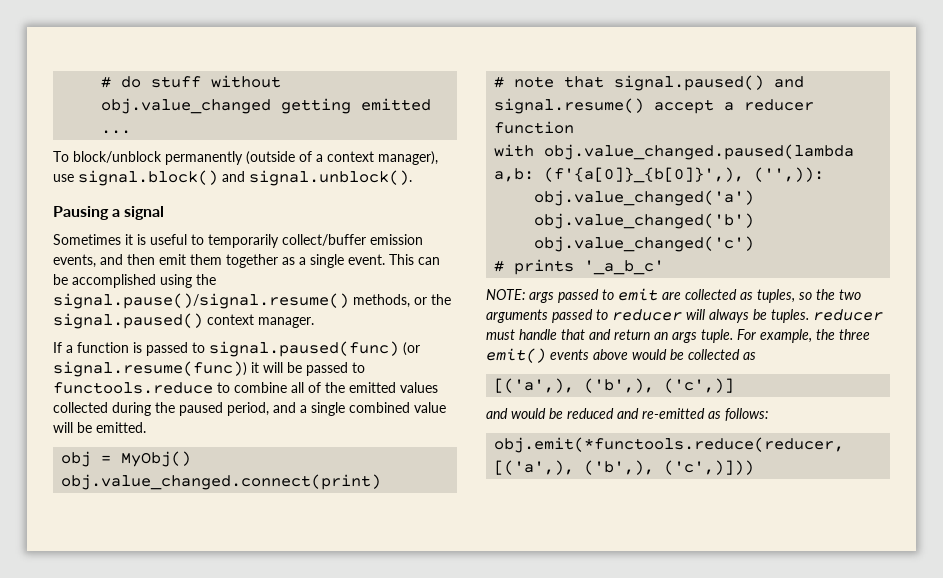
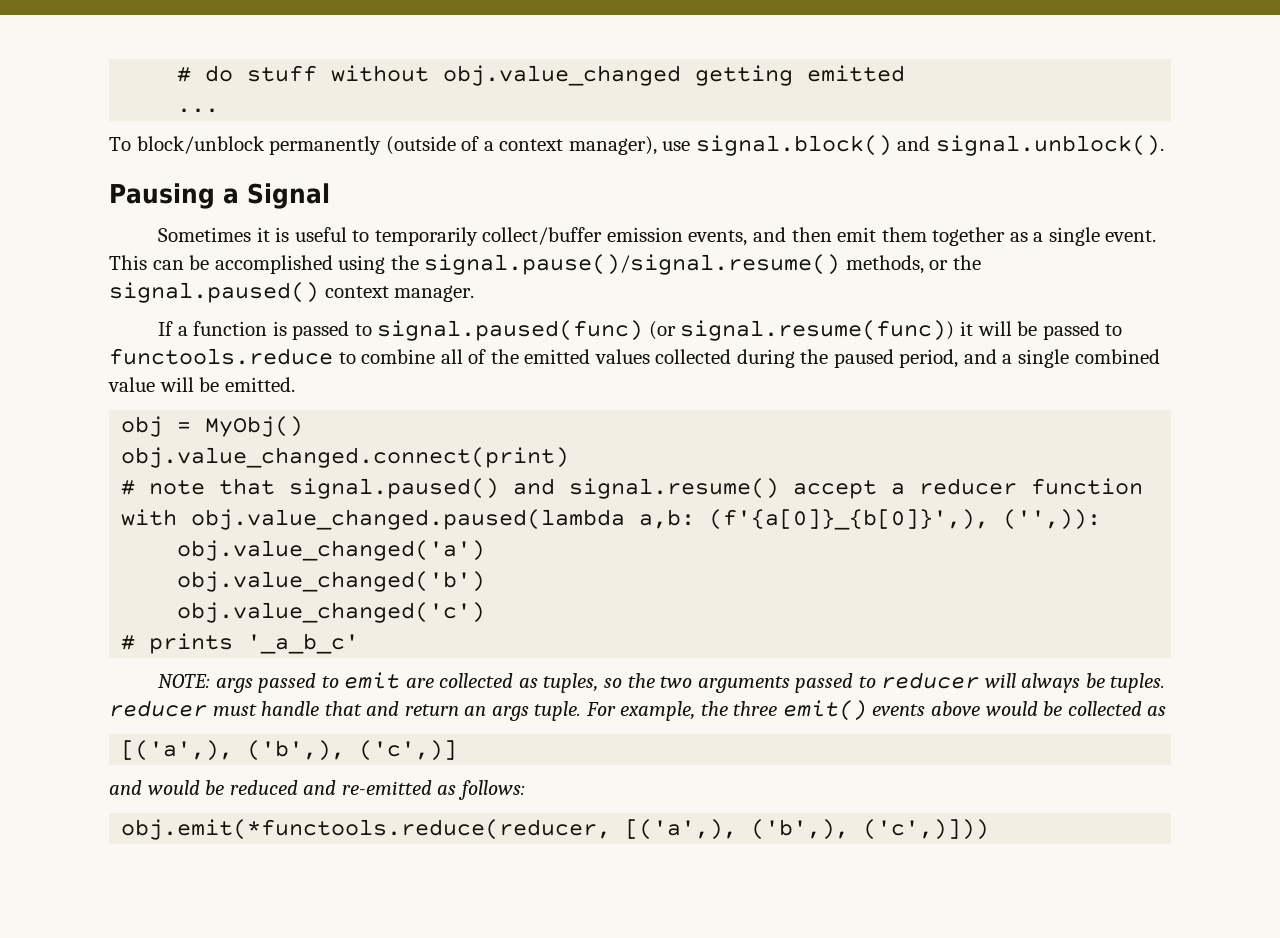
[124,206,165,220] signal -> [246,183,330,209] Signal

